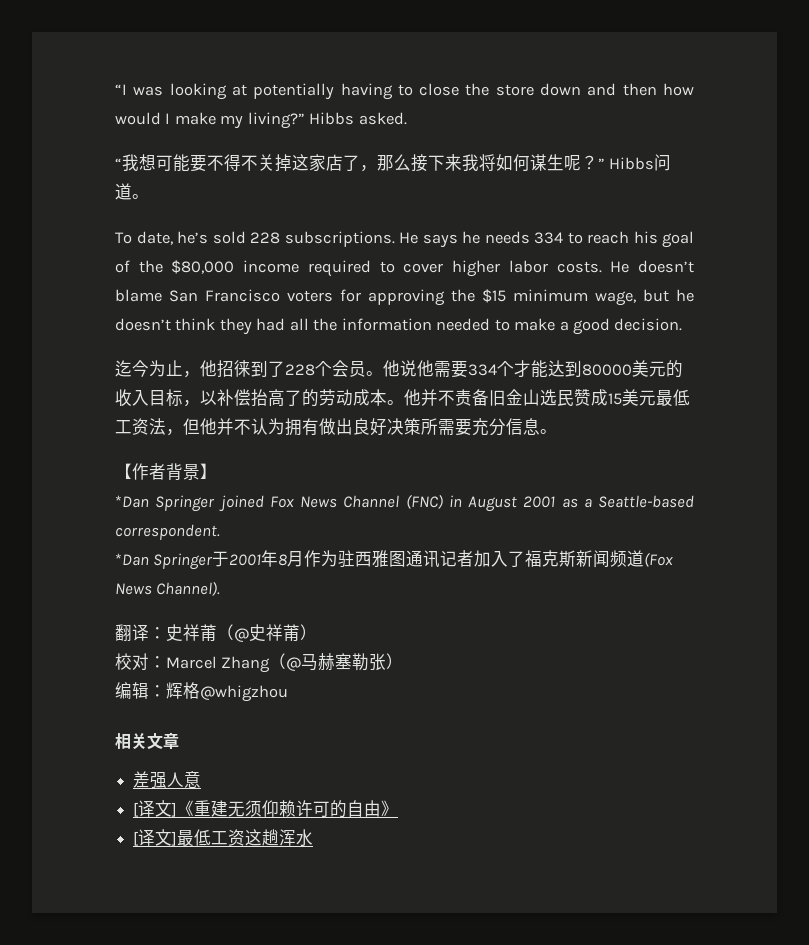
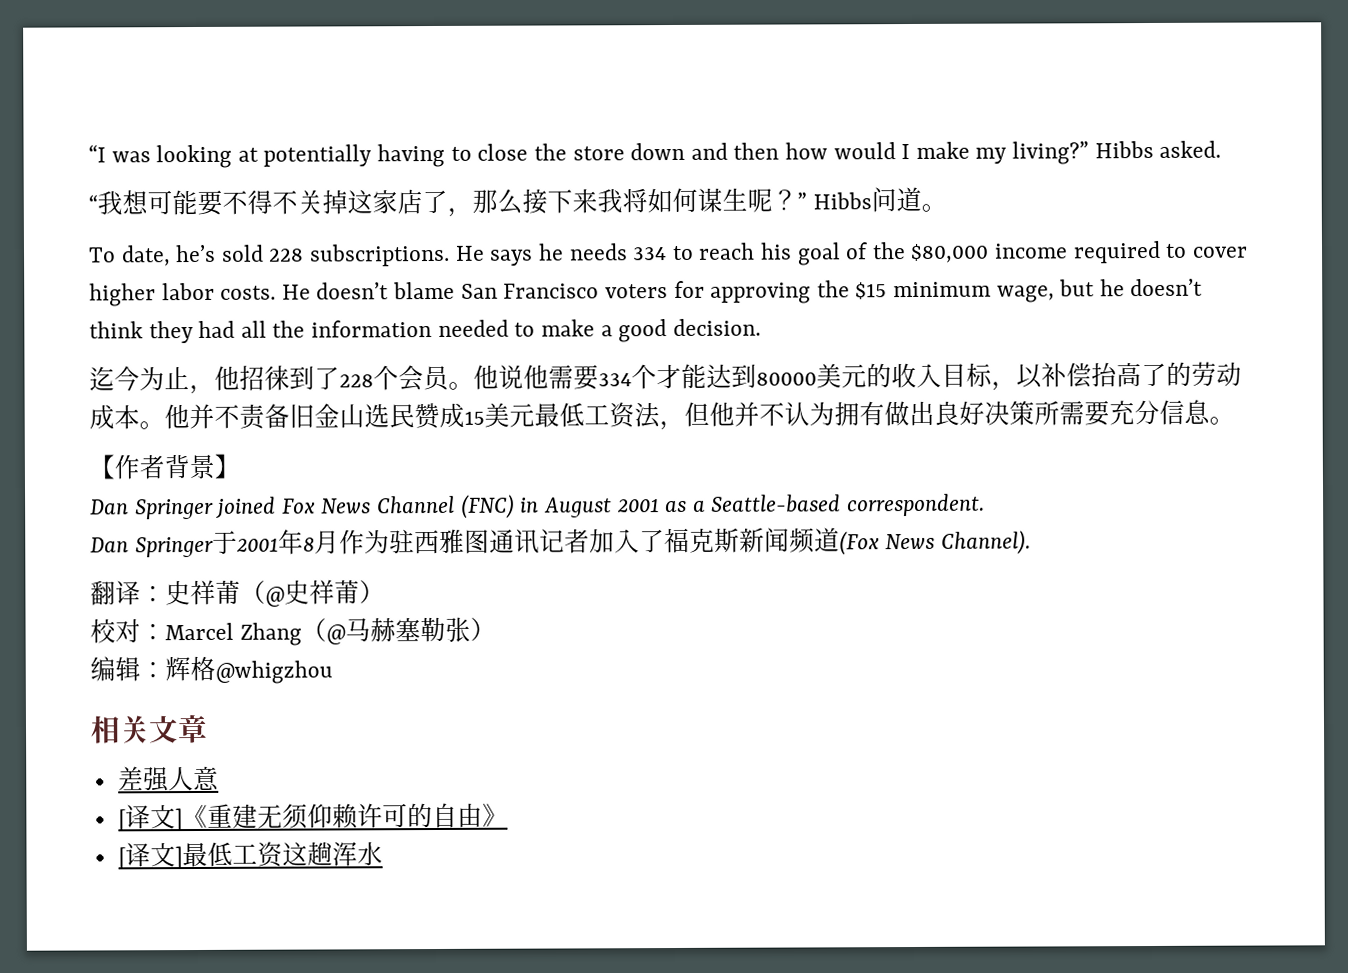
[115,495,149,508] *Dan -> [90,499,129,515] Dan
[115,553,149,566] *Dan -> [90,537,129,553] Dan

